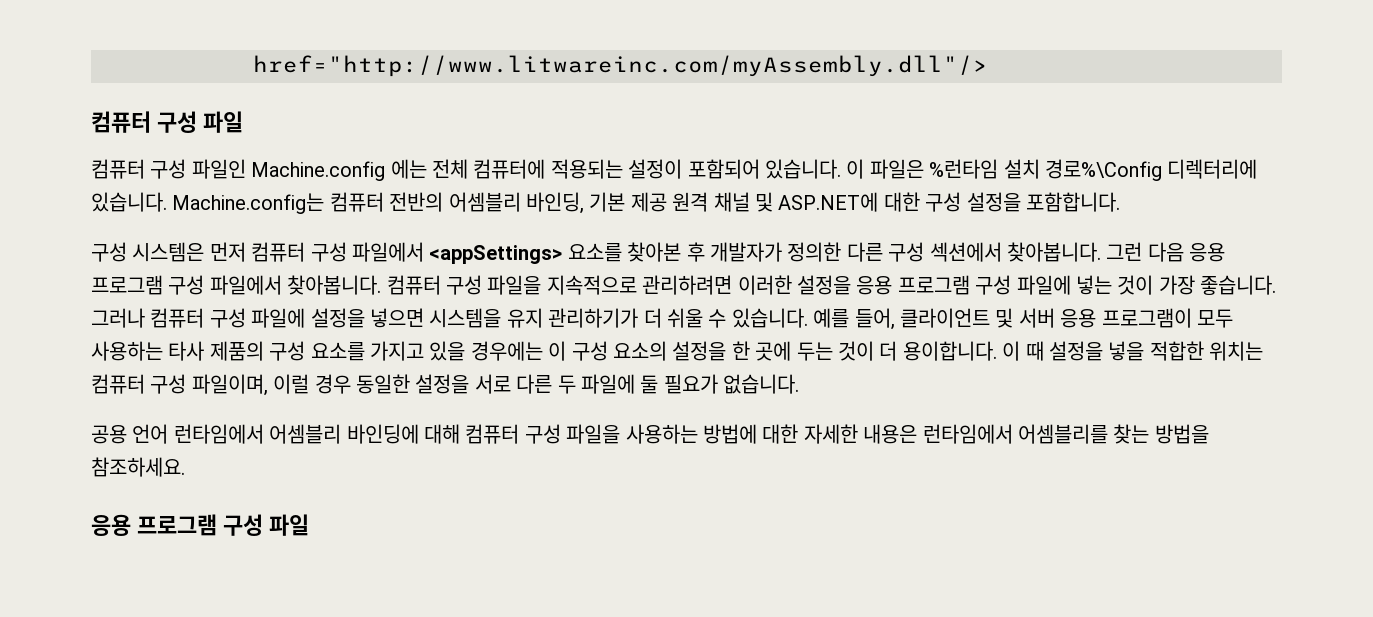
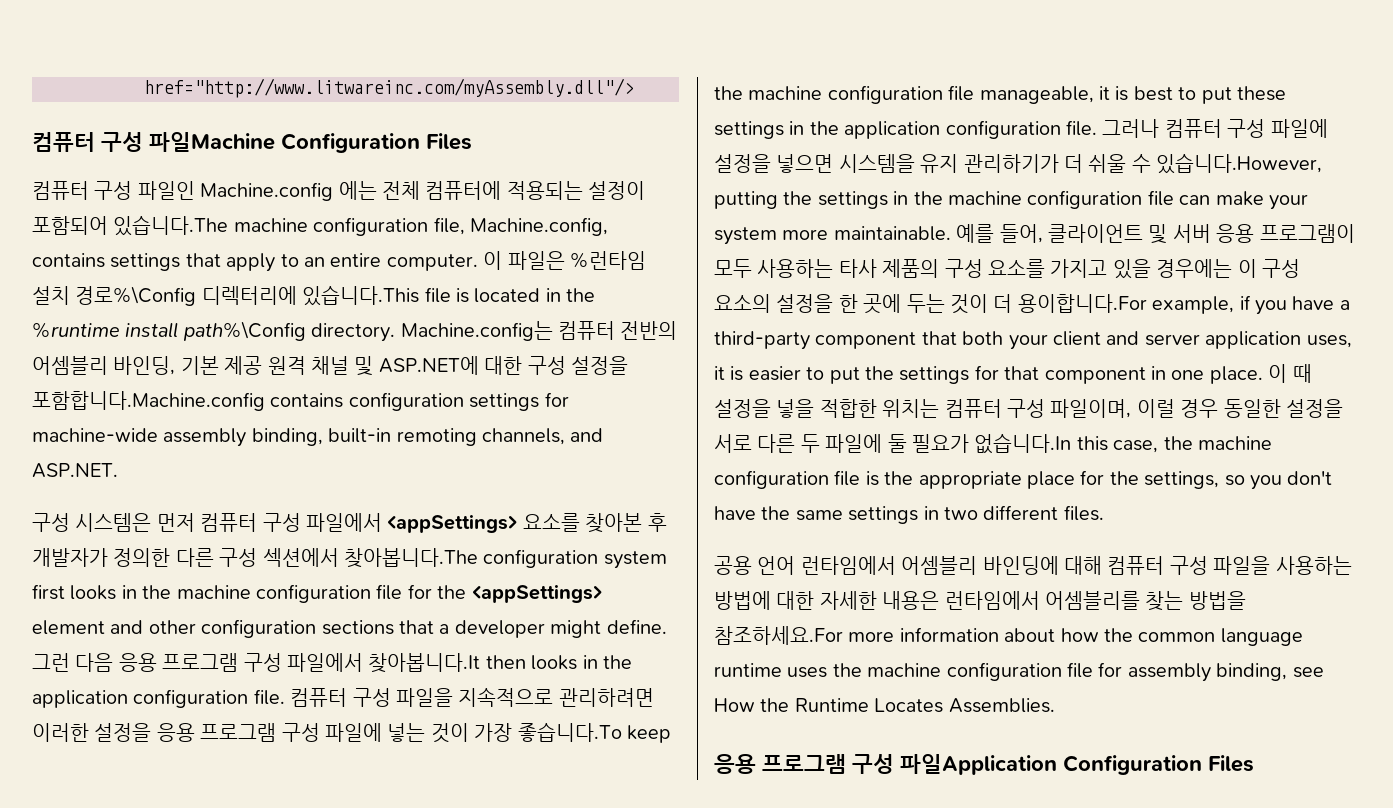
[202,111,243,133] 파일 -> [149,132,472,153] 파일Machine Configuration Files
[764,159,841,179] 있습니다. -> [113,215,608,236] [32,253,478,272] 있습니다.The machine configuration file, Machine.config, contains settings that apply to an entire computer.
[91,192,167,212] 있습니다. -> [302,285,596,306] [32,321,396,342] 있습니다.This file is located in the %runtime install path%\Config directory.
[1025,192,1120,212] 포함합니다. -> [32,391,569,411] [32,428,604,447] [32,463,118,478] 포함합니다.Machine.config contains configuration settings for machine-wide assembly binding, built-in remoting channels, and ASP.NET.
[1006,242,1101,262] 찾아봅니다. -> [344,548,667,569] [32,584,602,603] [32,619,667,638] 찾아봅니다.The configuration system first looks in the machine configuration file for the <appSettings> element and other configuration sections that a developer might define.
[287,275,382,295] 찾아봅니다. -> [368,653,632,673] [32,689,285,708] 찾아봅니다.It then looks in the application configuration file.
[1200,275,1277,295] 좋습니다. -> [517,722,671,743] [714,85,1286,104] [714,120,1097,139] 좋습니다.To keep the machine configuration file manageable, it is best to put these settings in the application configuration file.
[731,308,808,328] 있습니다. -> [1156,153,1323,174] [714,190,1308,210] [714,226,951,245] 있습니다.However, putting the settings in the machine configuration file can make your system more maintainable.
[902,341,997,361] 용이합니다. -> [1017,294,1350,315] [714,331,1352,350] [714,365,1263,384] 용이합니다.For example, if you have a third-party component that both your client and server application uses, it is easier to put the settings for that component in one place.
[723,374,800,394] 없습니다. -> [974,433,1272,454] [714,470,1333,490] [714,505,1104,524] 없습니다.In this case, the machine configuration file is the appropriate place for the settings, so you don't have the same settings in two different files.
[91,457,185,477] [91,514,309,536] 참조하세요. // 응용 프로그램 구성 파일 -> [714,626,1303,646] [714,662,1324,682] [714,698,1055,713] [714,754,1254,775] 참조하세요.For more information about how the common language runtime uses the machine configuration file for assembly binding, see How the Runtime Locates Assemblies. // 응용 프로그램 구성 파일Application Configuration Files

